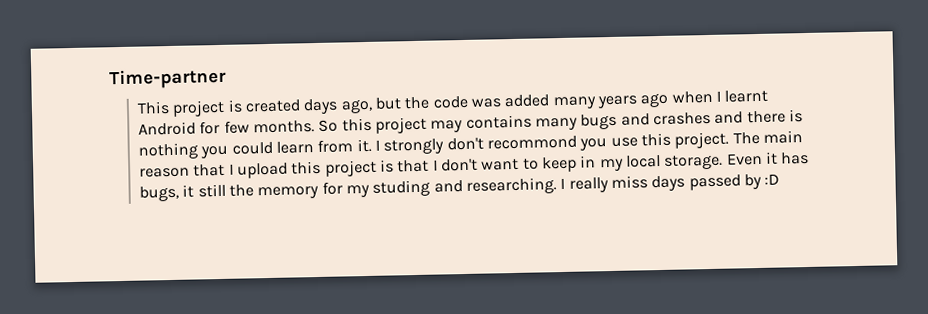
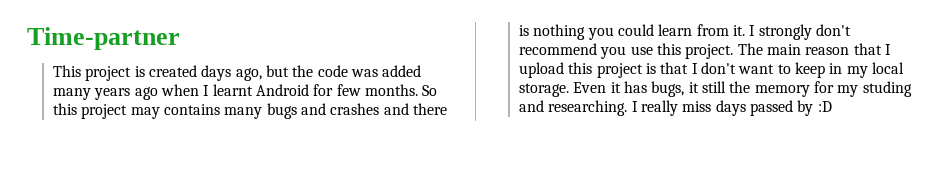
[487,135,578,150] recommond -> [519,43,598,55] recommend

